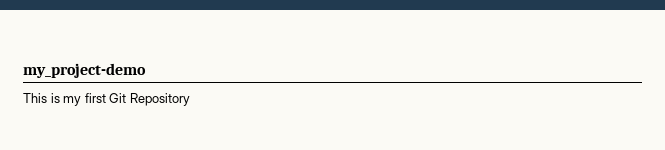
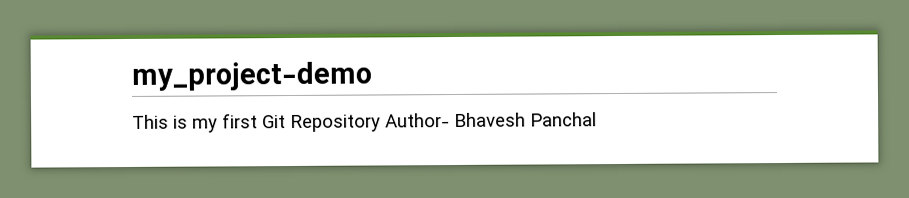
(190, 99) none -> [385,112,597,128] Author- Bhavesh Panchal

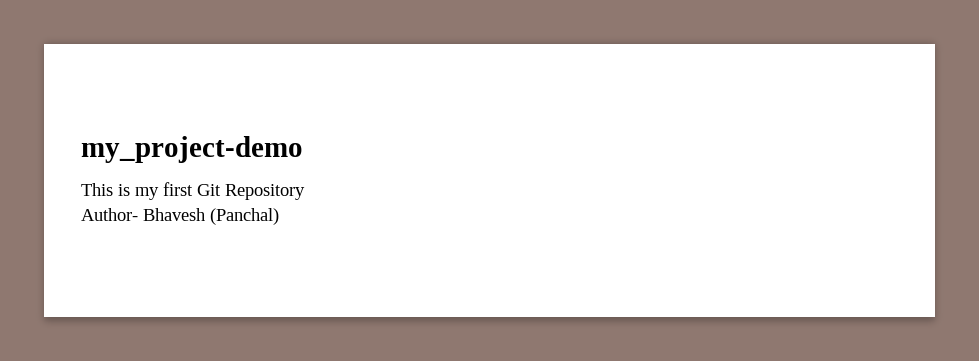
(381, 123) none -> (305, 192) //
[530,112,597,127] Panchal -> [210,208,279,225] (Panchal)

